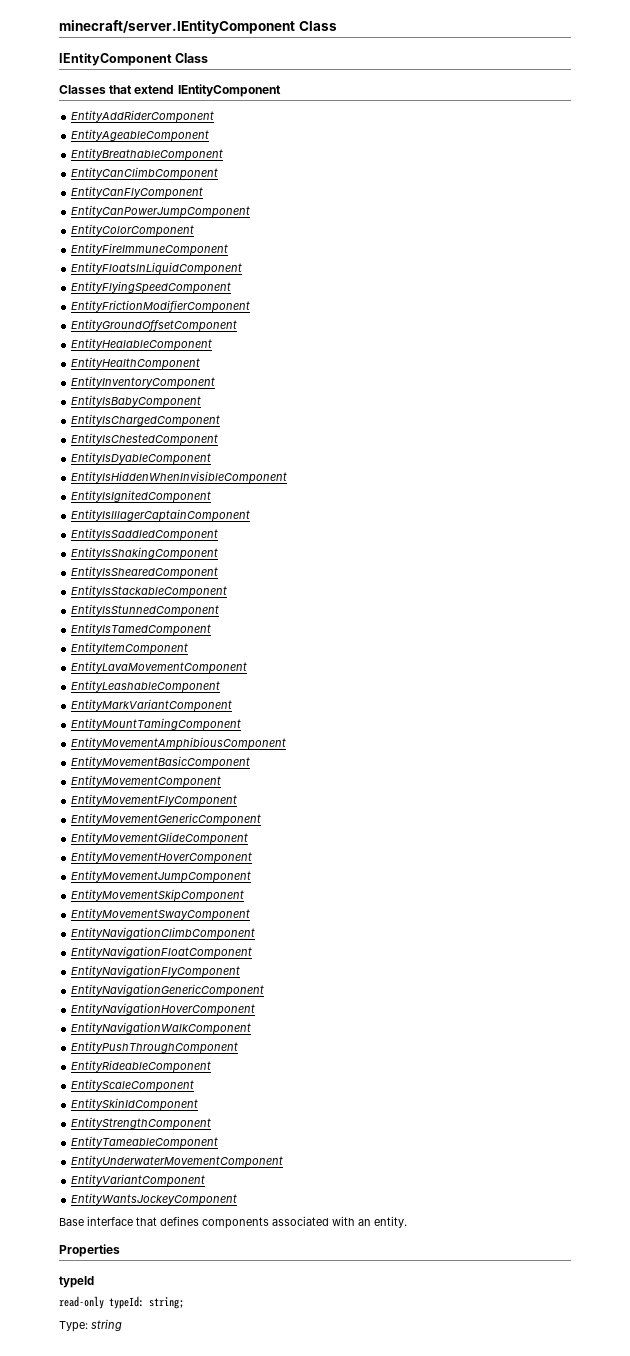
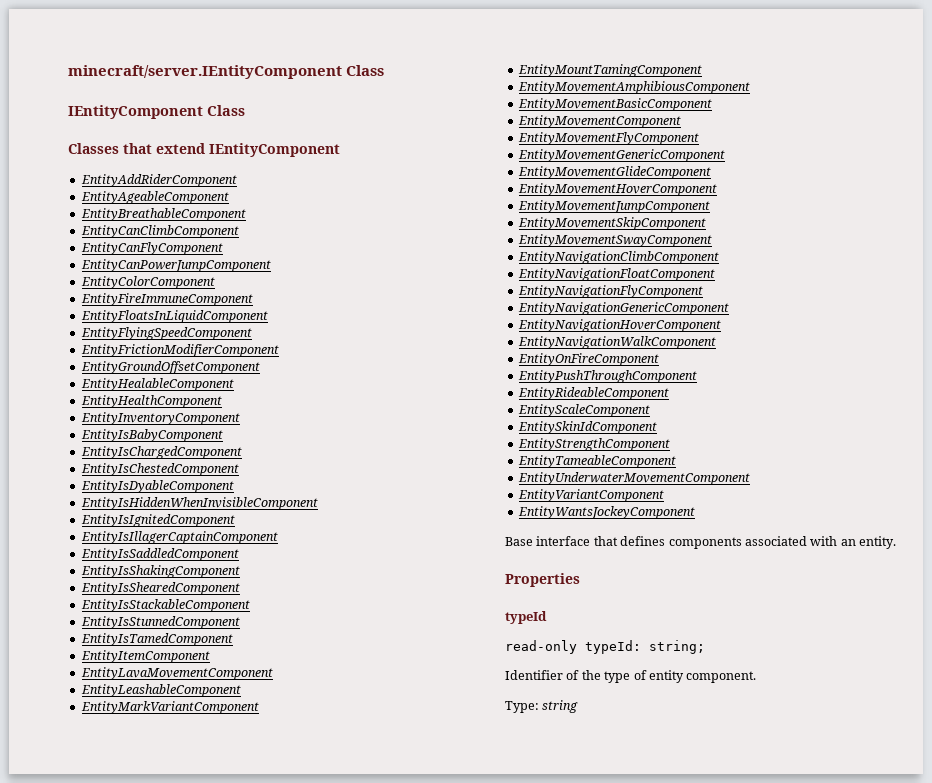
(252, 1028) none -> [517,353,659,366] // EntityOnFireComponent
(184, 1303) none -> [505,670,757,683] // Identifier of the type of entity component.

